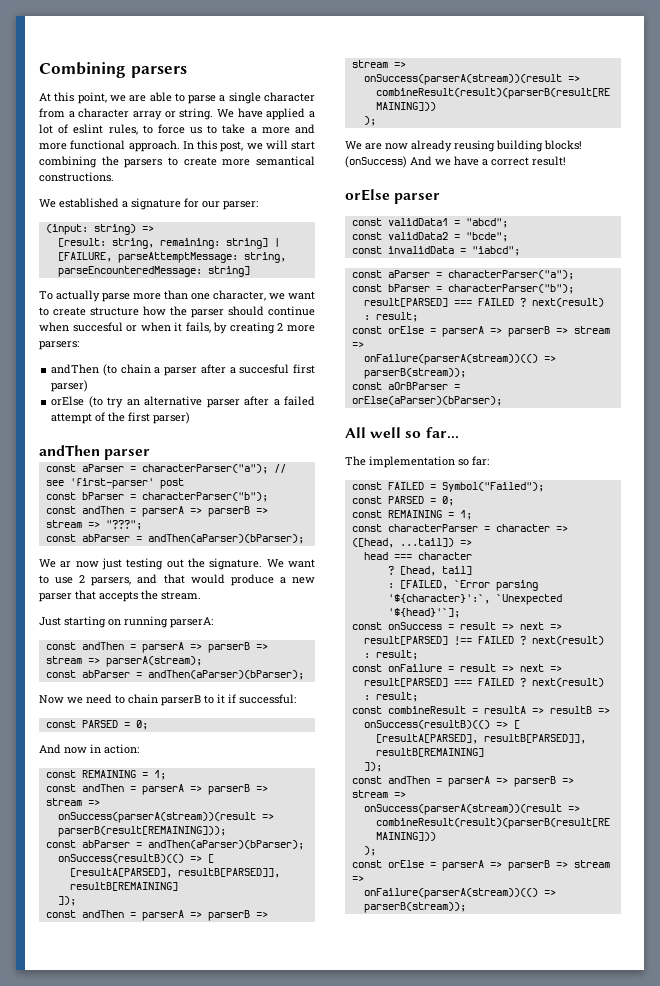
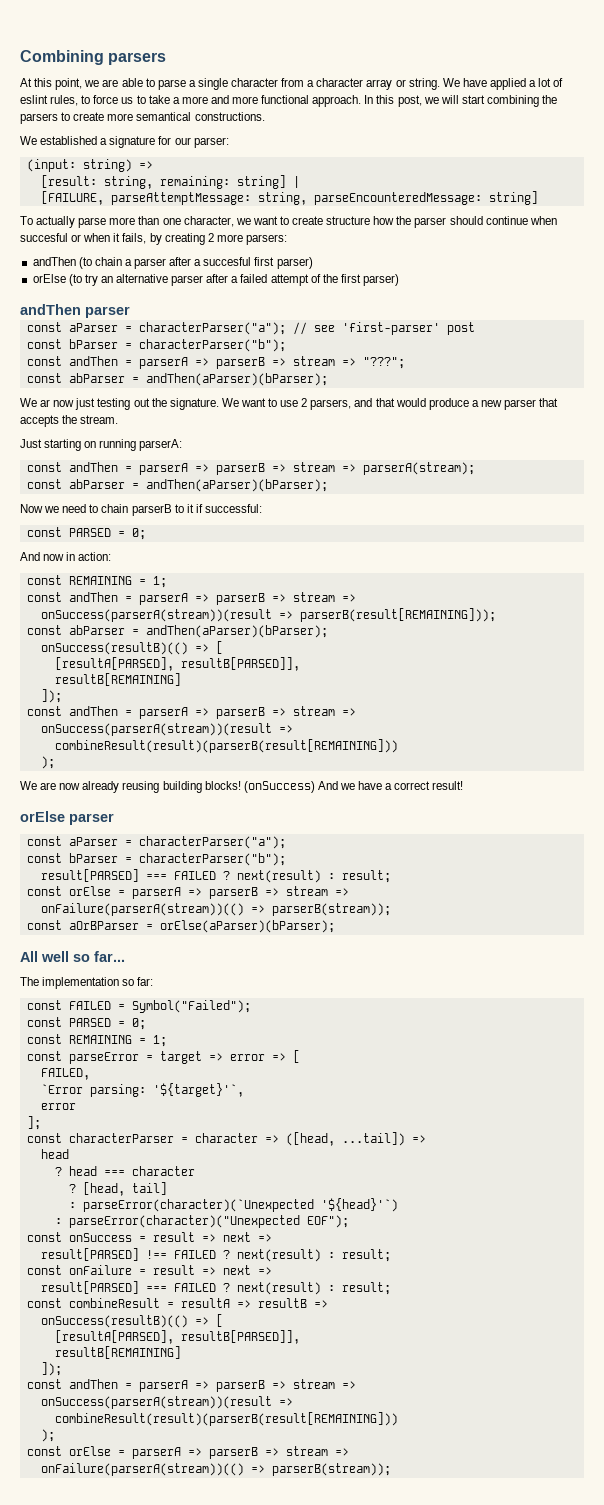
[351,218,508,228] [351,232,508,242] [351,246,520,256] // const validData1 = "abcd"; // const validData2 = "bcde"; // const invalidData = "iabcd"; -> (114, 819) none
(472, 515) none -> [26,1050,300,1064] [40,1068,90,1080] [40,1083,244,1097] [40,1103,76,1110] [26,1116,41,1130] // const parseError = target => error => [ // FAILED, // `Error parsing: '${target}'`, // error // ];
(388, 556) none -> [54,1166,97,1176] // ? head
[399,580,538,591] [387,594,562,605] [387,608,460,618] [FAILED, `Error parsing '${character}':`, `Unexpected '${head}'`]; -> [82,1198,398,1212] [54,1215,349,1228] parseError(character)(`Unexpected '${head}'`) // : parseError(character)("Unexpected EOF");

